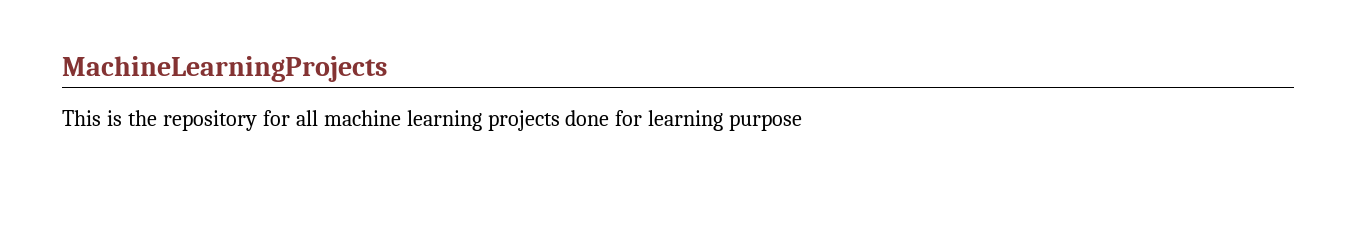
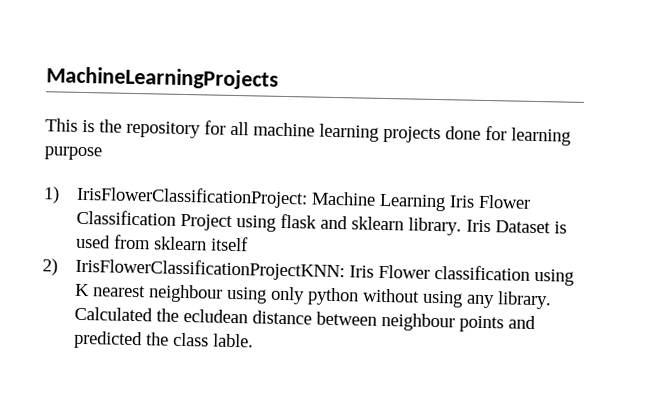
(803, 122) none -> [43,185,532,212] [76,209,568,236] [75,234,250,252] [42,257,575,286] [75,283,553,310] [74,306,537,333] [73,330,255,350] // 1) IrisFlowerClassificationProject: Machine Learning Iris Flower Classification Project using flask and sklearn library. Iris Dataset is used from sklearn itself // 2) IrisFlowerClassificationProjectKNN: Iris Flower classification using K nearest neighbour using only python without using any library. Calculated the ecludean distance between neighbour points and predicted the class lable.

